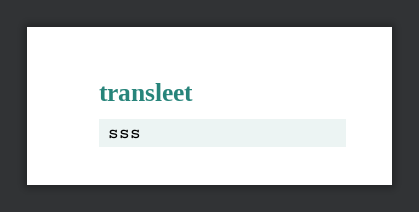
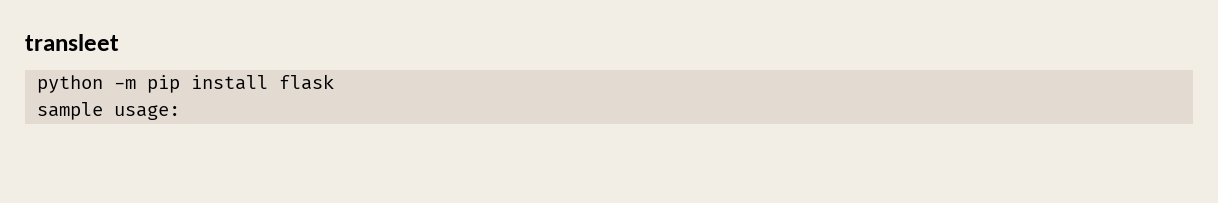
[108,129,142,139] sss -> [37,74,334,93] [37,102,180,120] python -m pip install flask // sample usage:

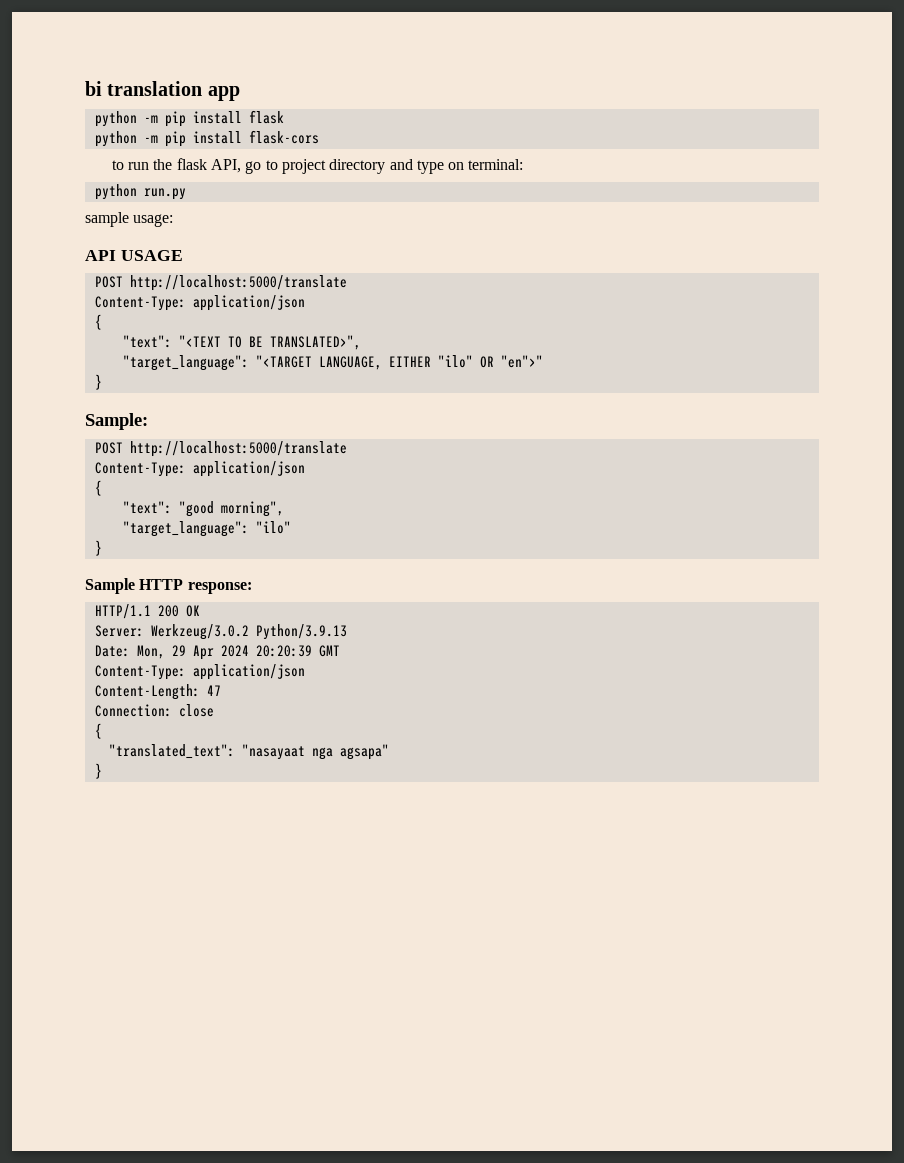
[25,34,119,51] transleet -> [85,81,240,101] bi translation app
[37,102,180,120] sample usage: -> [94,130,319,147] [111,158,524,174] [94,184,186,200] [85,212,174,227] [85,250,183,261] [94,275,347,291] [94,295,305,311] [94,314,102,330] [122,335,361,350] [122,355,543,371] [94,374,102,390] [85,413,148,430] [94,441,347,457] [94,461,305,477] [94,480,102,496] [122,501,284,517] [122,521,291,537] [94,540,102,556] [85,578,252,594] [94,604,200,619] [94,624,347,640] [94,645,340,660] [94,664,305,680] [94,684,221,700] [94,704,214,717] [94,723,102,739] [108,744,389,760] [94,763,102,779] python -m pip install flask-cors // to run the flask API, go to project directory and type on terminal: // python run.py // sample usage: // API USAGE // POST http://localhost:5000/translate // Content-Type: application/json // { // "text": "<TEXT TO BE TRANSLATED>", // "target_language": "<TARGET LANGUAGE, EITHER "ilo" OR "en">" // } // Sample: // POST http://localhost:5000/translate // Content-Type: application/json // { // "text": "good morning", // "target_language": "ilo" // } // Sample HTTP response: // HTTP/1.1 200 OK // Server: Werkzeug/3.0.2 Python/3.9.13 // Date: Mon, 29 Apr 2024 20:20:39 GMT // Content-Type: application/json // Content-Length: 47 // Connection: close // { // "translated_text": "nasayaat nga agsapa" // }

